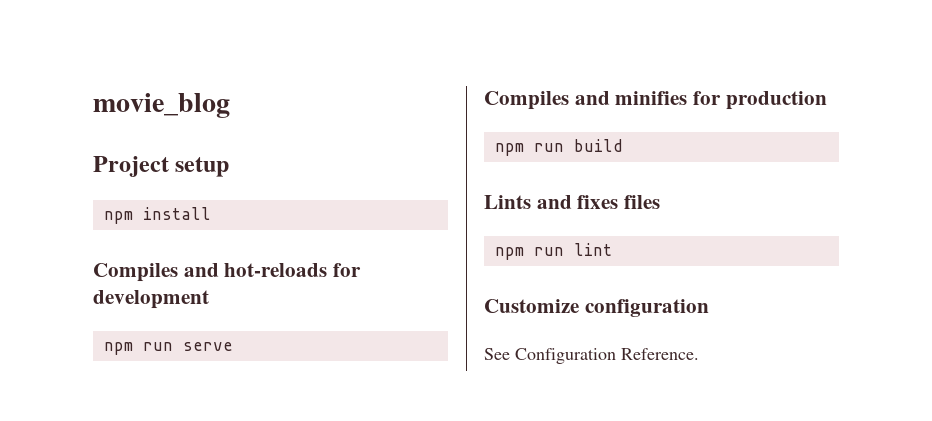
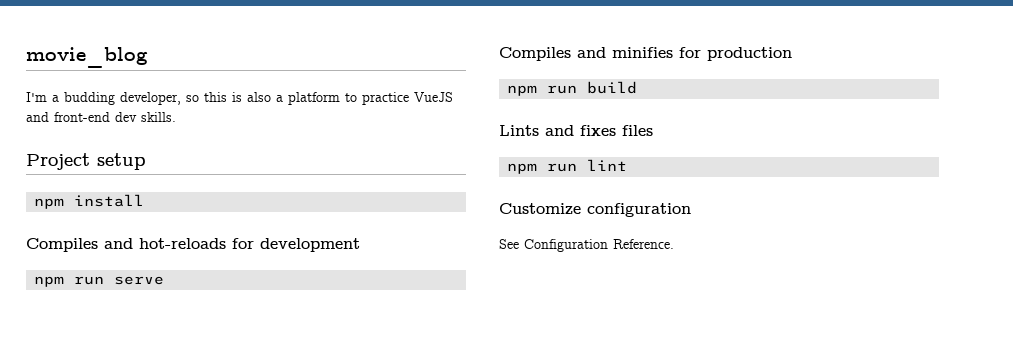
(230, 105) none -> [26,92,453,105] [26,112,176,122] // I'm a budding developer, so this is also a platform to practice VueJS and front-end dev skills.

